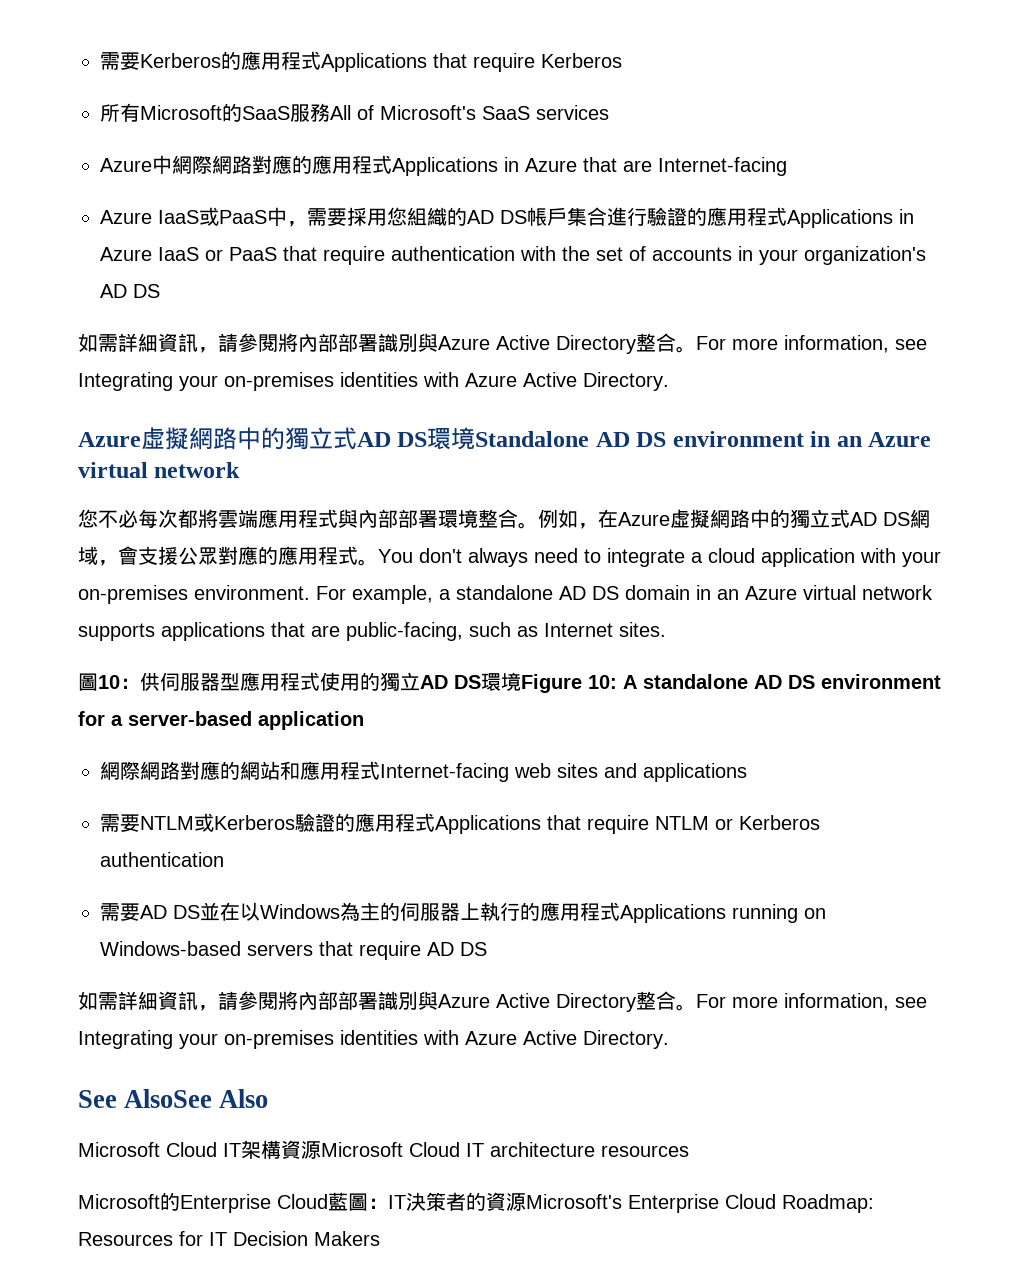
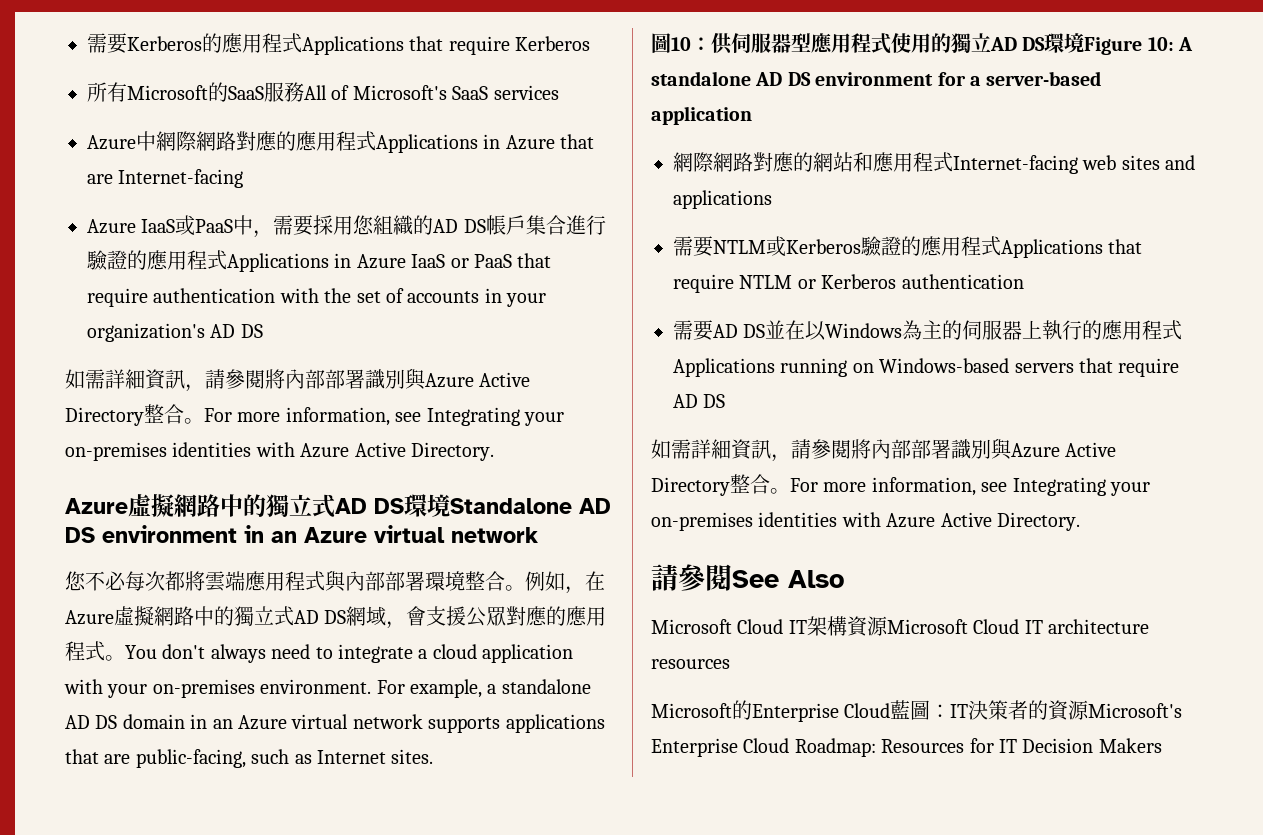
[78,1089,213,1108] See AlsoSee -> [651,564,779,591] 請參閱See

